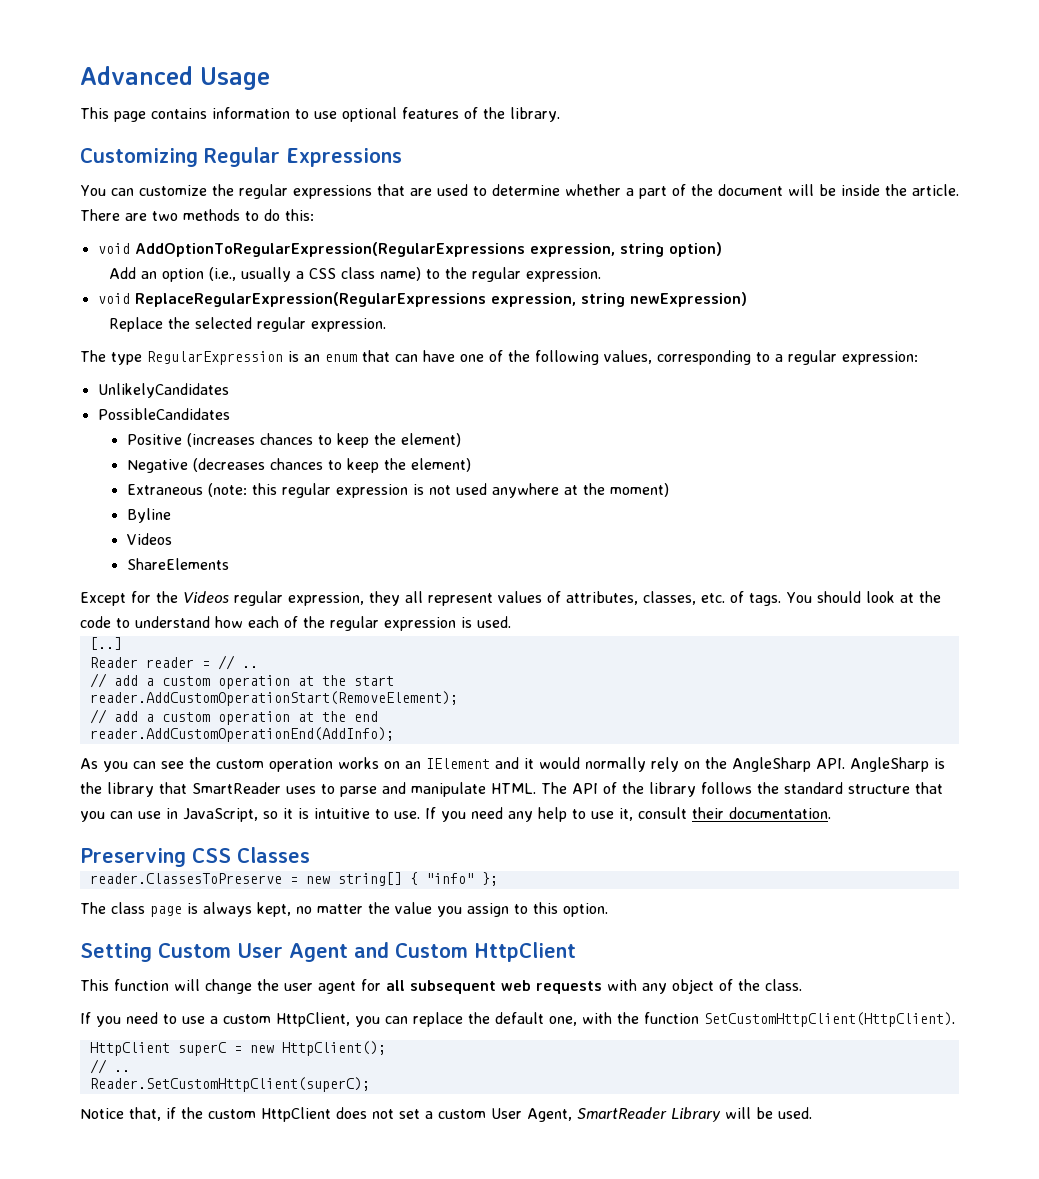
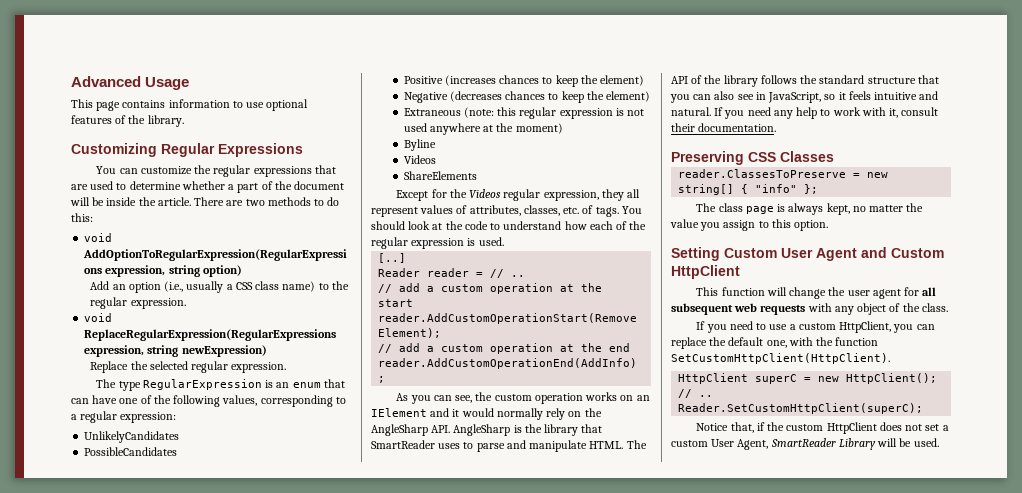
[161,761,184,769] see -> [455,395,473,403] see,
[138,811,161,819] use -> [714,91,754,100] also see
[298,808,420,819] is intuitive to use. -> [848,91,939,100] [671,107,711,116] feels intuitive and natural.
[591,811,614,819] use -> [832,107,886,116] work with

